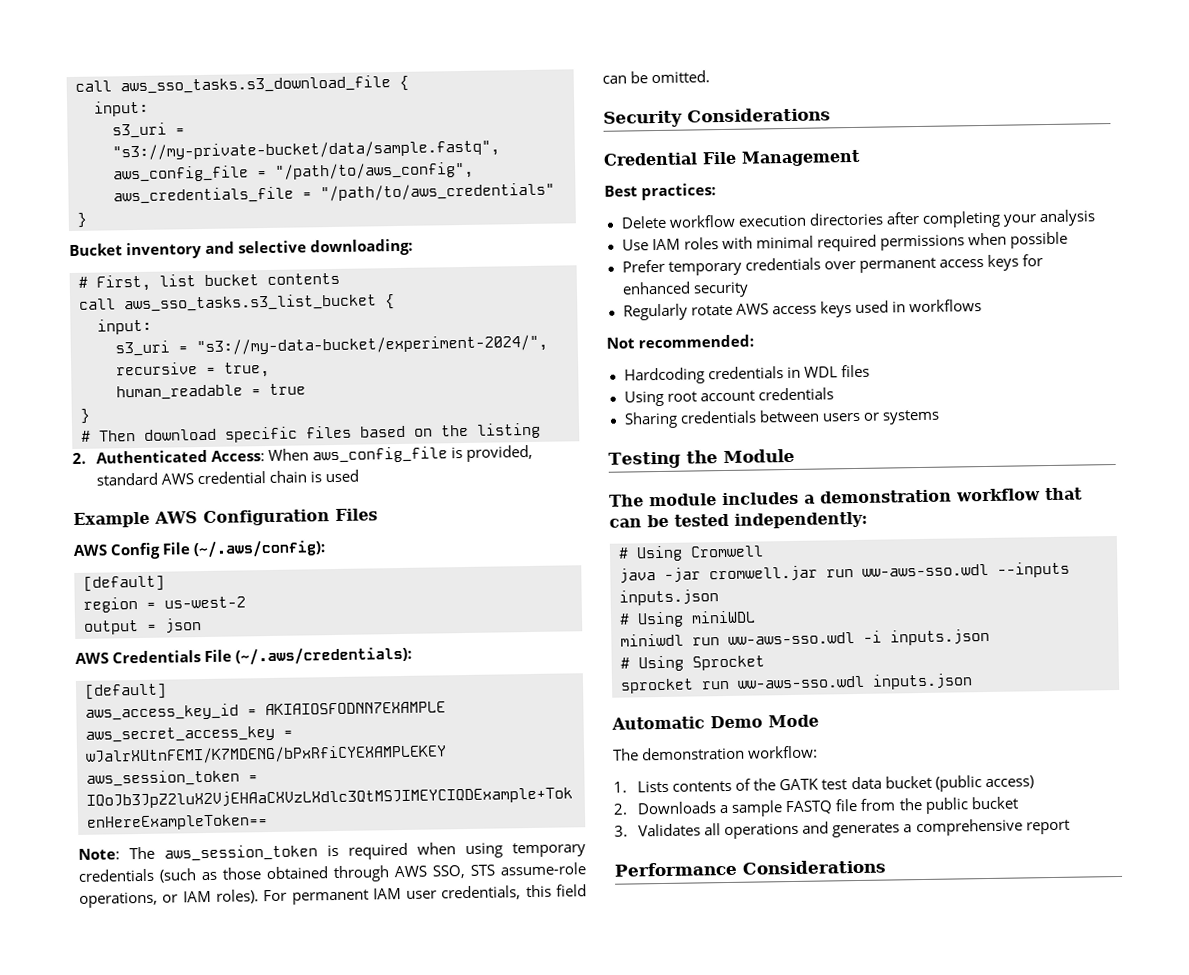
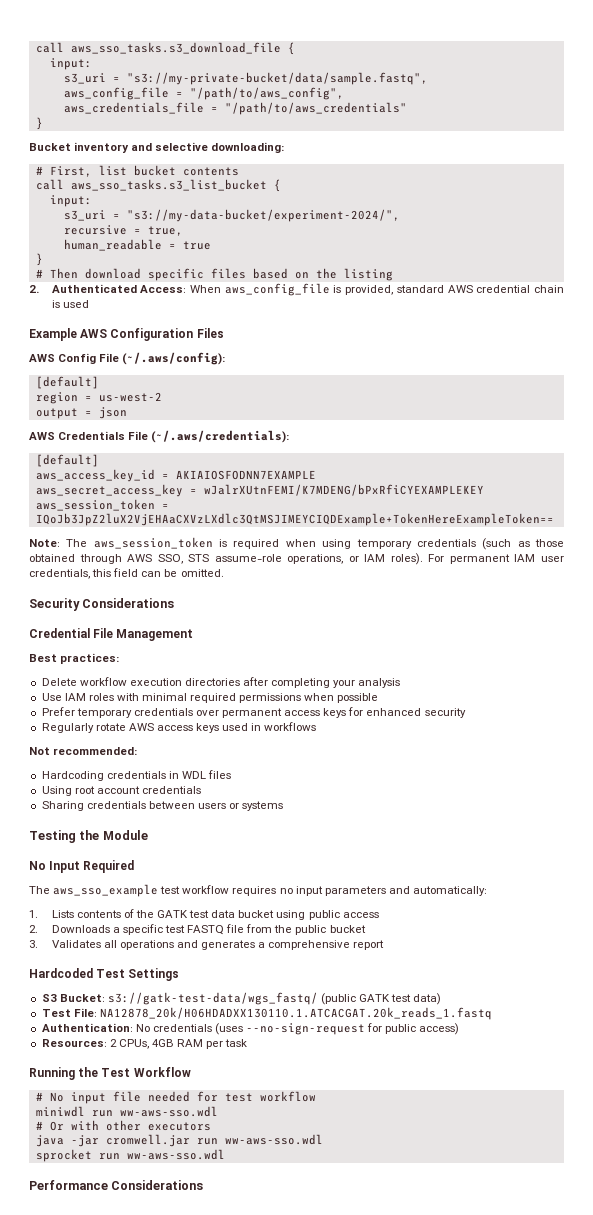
[609,487,1083,507] [609,511,868,529] [618,545,764,562] [619,561,1070,584] [619,589,719,606] [619,610,756,628] [620,628,990,647] [620,655,765,672] [620,673,973,694] [611,714,819,730] [613,745,819,761] The module includes a demonstration workflow that can be tested independently: // # Using Cromwell // java -jar cromwell.jar run ww-aws-sso.wdl --inputs inputs.json // # Using miniWDL // miniwdl run ww-aws-sso.wdl -i inputs.json // # Using Sprocket // sprocket run ww-aws-sso.wdl inputs.json // Automatic Demo Mode // The demonstration workflow: -> [29,860,135,873] [29,884,487,897] No Input Required // The aws_sso_example test workflow requires no input parameters and automatically:
[934,775,1034,792] (public access) -> [276,910,379,920] using public access
[731,800,784,817] sample -> [122,924,185,935] specific test
(1070, 827) none -> [29,968,180,981] [41,992,442,1005] [41,1007,492,1020] [41,1023,460,1035] [41,1039,248,1049] [29,1067,191,1080] [35,1091,316,1104] [35,1106,218,1117] [35,1120,211,1131] [35,1134,323,1147] [35,1149,225,1162] // Hardcoded Test Settings // S3 Bucket: s3://gatk-test-data/wgs_fastq/ (public GATK test data) // Test File: NA12878_20k/H06HDADXX130110.1.ATCACGAT.20k_reads_1.fastq // Authentication: No credentials (uses --no-sign-request for public access) // Resources: 2 CPUs, 4GB RAM per task // Running the Test Workflow // # No input file needed for test workflow // miniwdl run ww-aws-sso.wdl // # Or with other executors // java -jar cromwell.jar run ww-aws-sso.wdl // sprocket run ww-aws-sso.wdl

